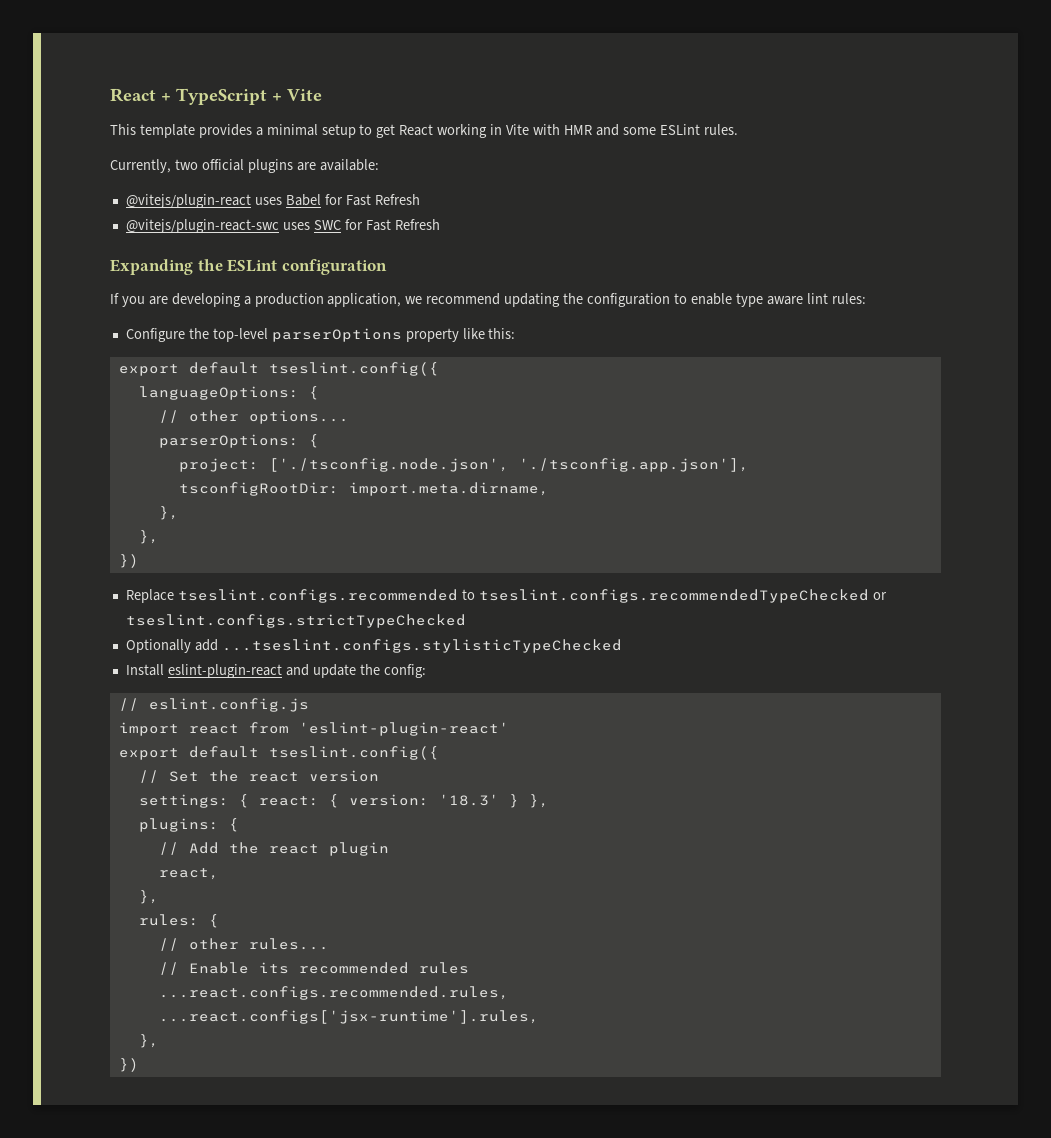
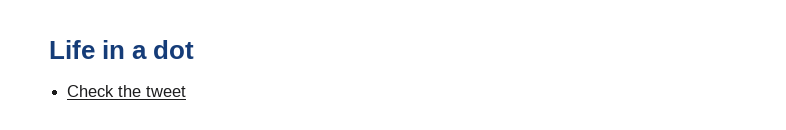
[110,88,322,105] [110,124,738,138] [110,159,379,173] [125,194,420,208] [125,219,440,233] [110,259,387,275] [110,293,866,307] [125,328,516,342] [118,362,439,376] [138,386,319,400] [158,410,349,424] [158,434,319,448] [178,458,749,472] [178,482,549,496] [158,506,179,520] [138,530,159,544] [118,554,139,568] [125,589,887,603] [125,614,466,628] [125,639,622,653] [125,664,426,678] [118,698,309,712] [118,722,509,736] [118,746,439,760] [138,770,379,783] [138,794,549,808] [138,818,239,832] [158,842,389,856] [158,868,219,880] [138,890,159,904] [138,914,219,928] [158,938,329,951] [158,962,469,975] [158,986,509,1000] [158,1010,539,1024] [138,1034,159,1048] [118,1058,139,1072] React + TypeScript + Vite // This template provides a minimal setup to get React working in Vite with HMR and some ESLint rules. // Currently, two official plugins are available: // @vitejs/plugin-react uses Babel for Fast Refresh // @vitejs/plugin-react-swc uses SWC for Fast Refresh // Expanding the ESLint configuration // If you are developing a production application, we recommend updating the configuration to enable type aware lint rules: // Configure the top-level parserOptions property like this: // export default tseslint.config({ // languageOptions: { // // other options... // parserOptions: { // project: ['./tsconfig.node.json', './tsconfig.app.json'], // tsconfigRootDir: import.meta.dirname, // }, // }, // }) // Replace tseslint.configs.recommended to tseslint.configs.recommendedTypeChecked or tseslint.configs.strictTypeChecked // Optionally add ...tseslint.configs.stylisticTypeChecked // Install eslint-plugin-react and update the config: // // eslint.config.js // import react from 'eslint-plugin-react' // export default tseslint.config({ // // Set the react version // settings: { react: { version: '18.3' } }, // plugins: { // // Add the react plugin // react, // }, // rules: { // // other rules... // // Enable its recommended rules // ...react.configs.recommended.rules, // ...react.configs['jsx-runtime'].rules, // }, // }) -> [49,40,195,59] [67,85,187,97] Life in a dot // Check the tweet

